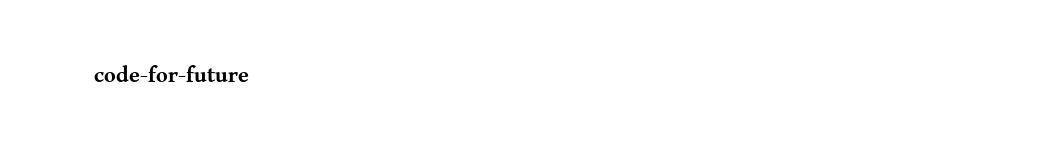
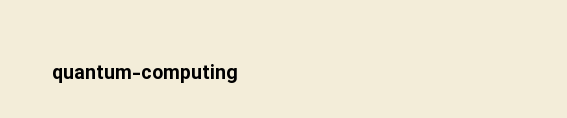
[94,65,249,82] code-for-future -> [52,64,238,83] quantum-computing

